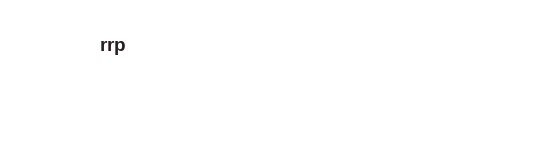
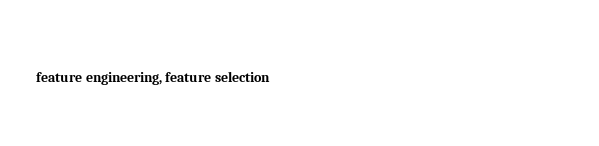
[100,40,126,55] rrp -> [36,71,270,85] feature engineering, feature selection

